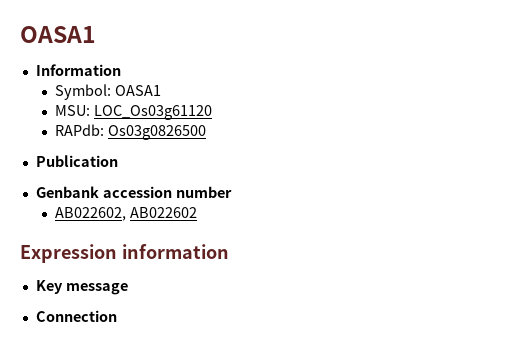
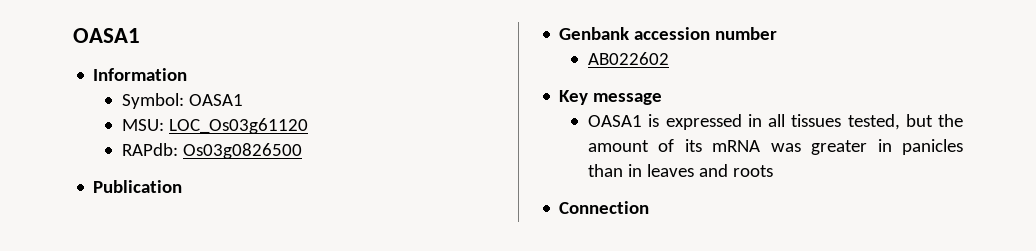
[54,207,126,221] AB022602, -> (778, 33) none
[20,244,229,263] // Expression information -> (670, 58) none
(128, 289) none -> [588,114,964,130] [588,139,963,155] [588,164,774,177] // OASA1 is expressed in all tissues tested, but the amount of its mRNA was greater in panicles than in leaves and roots

